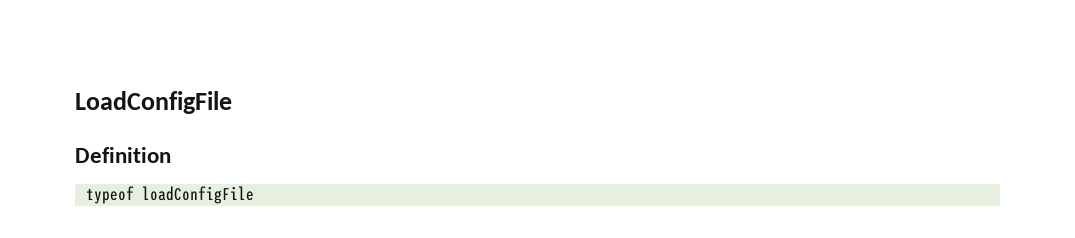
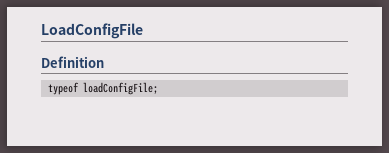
[142,186,255,204] loadConfigFile -> [82,82,158,95] loadConfigFile;

